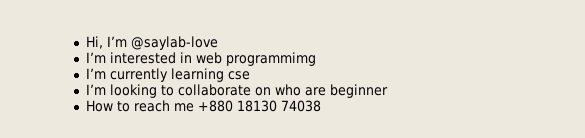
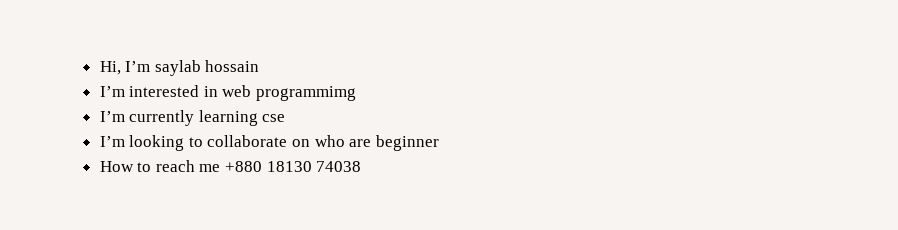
[130,36,218,50] @saylab-love -> [154,60,260,76] saylab hossain

